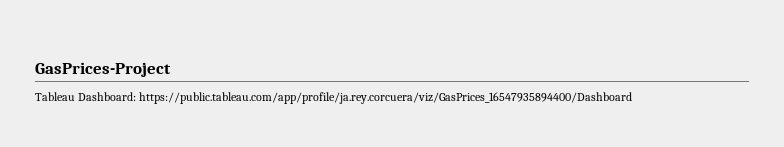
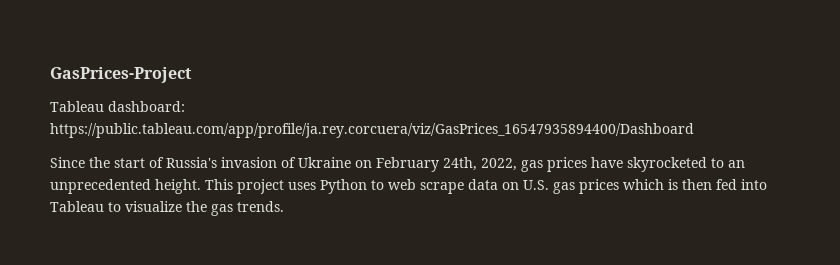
[78,92,137,101] Dashboard: -> [108,101,185,112] dashboard:
(633, 98) none -> [50,157,745,172] [50,179,767,194] [50,201,284,216] // Since the start of Russia's invasion of Ukraine on February 24th, 2022, gas prices have skyrocketed to an unprecedented height. This project uses Python to web scrape data on U.S. gas prices which is then fed into Tableau to visualize the gas trends.

